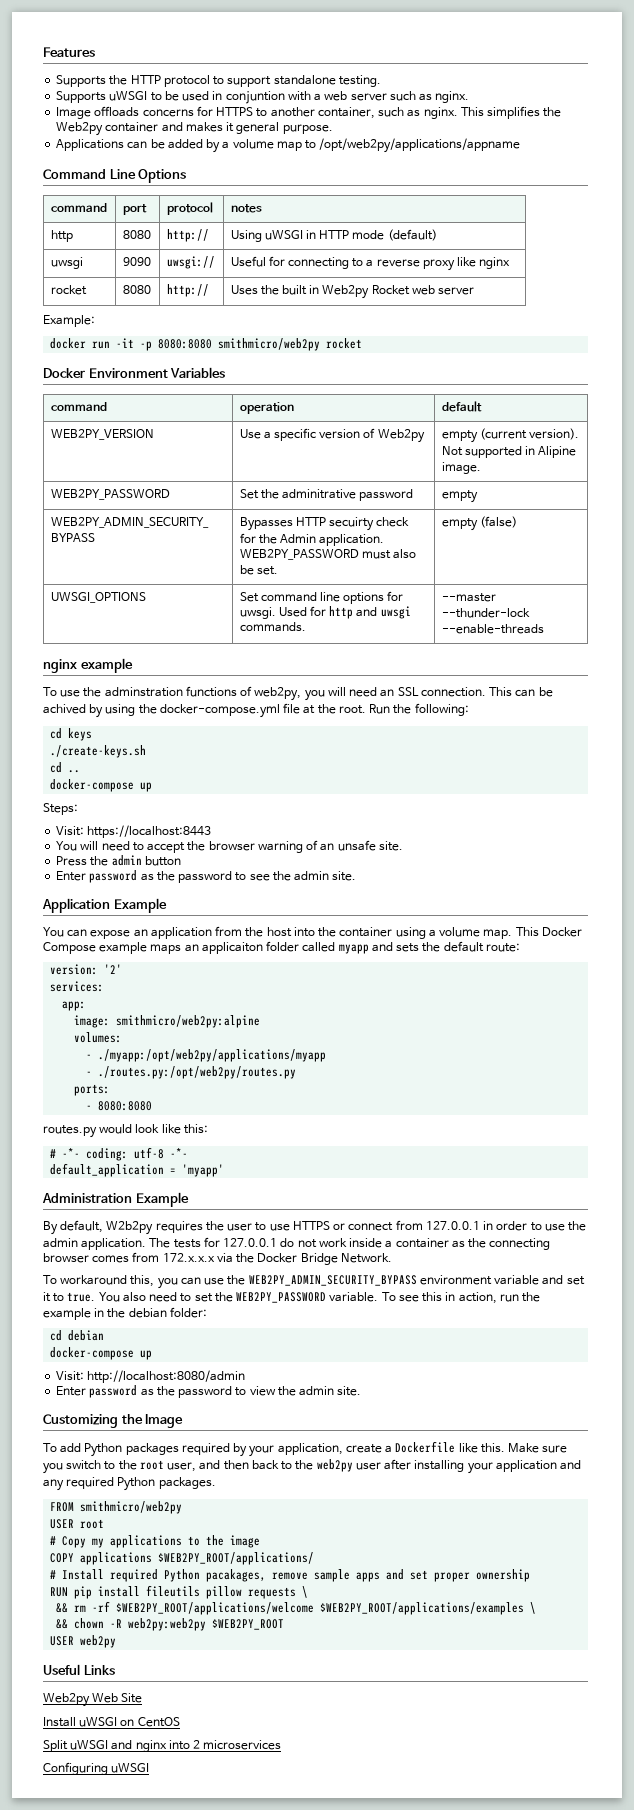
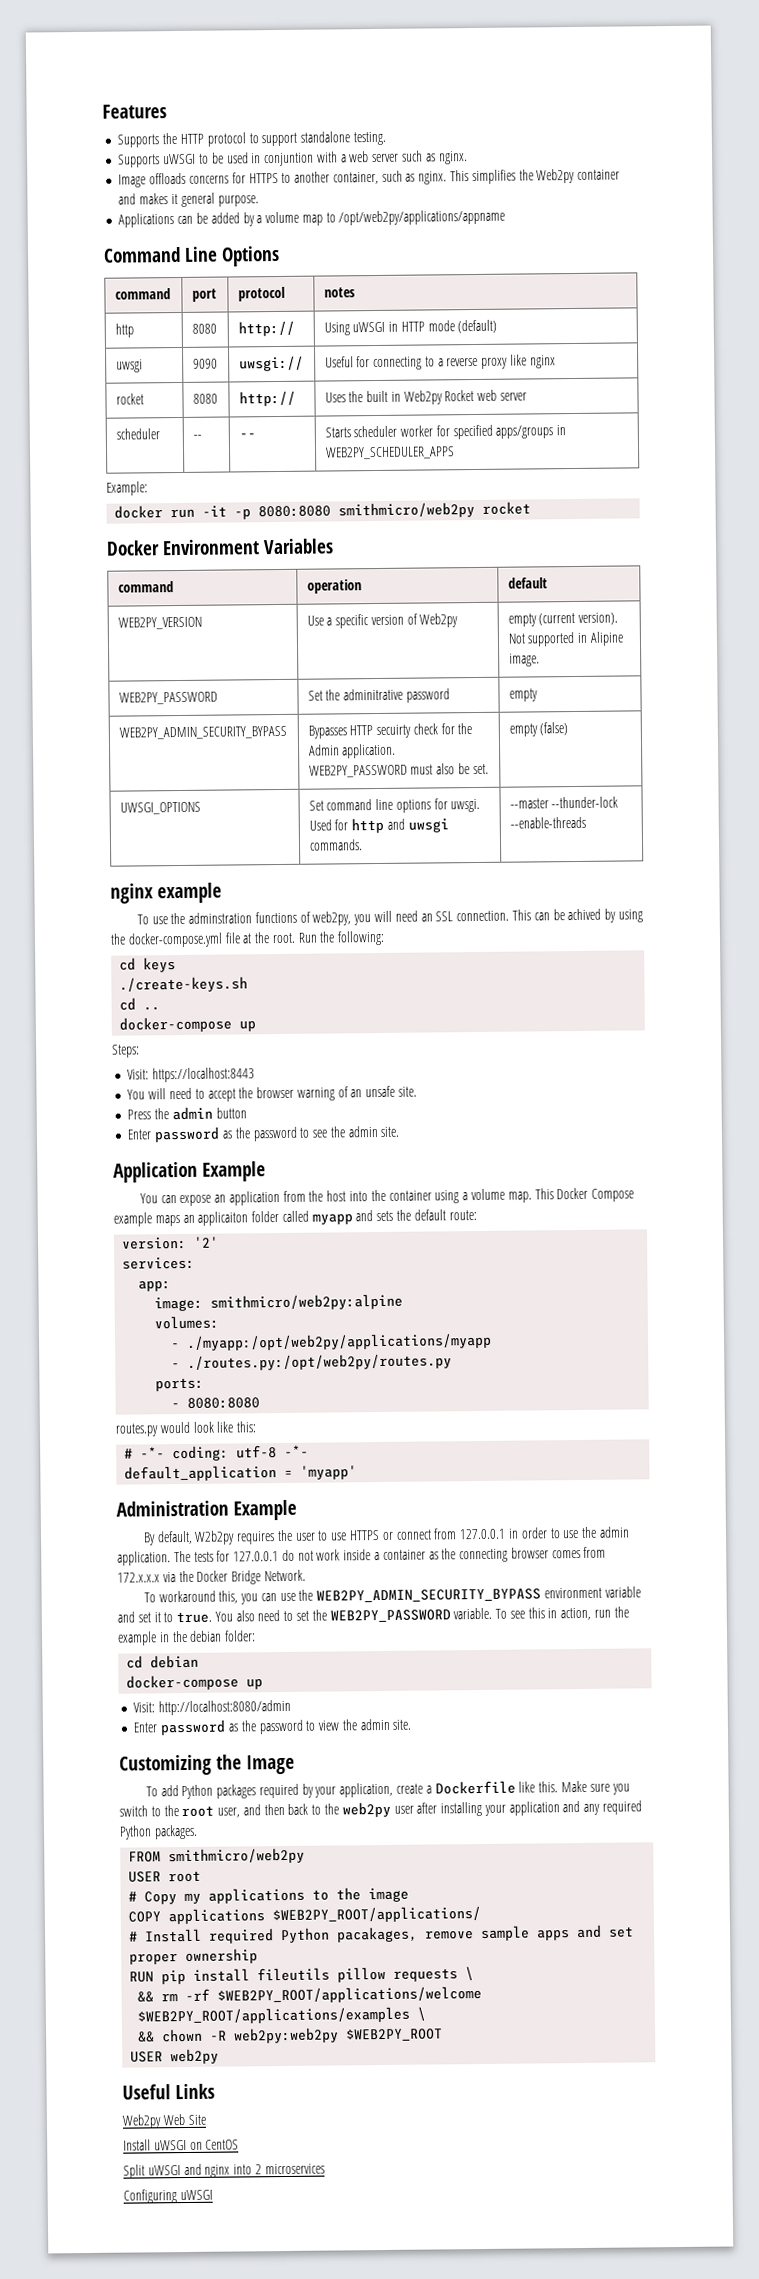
(475, 291) none -> [115,428,160,440] [192,434,202,439] [238,433,256,439] [324,424,567,440] [324,446,455,460] // scheduler | -- | -- | Starts scheduler worker for specified apps/groups in WEB2PY_SCHEDULER_APPS

